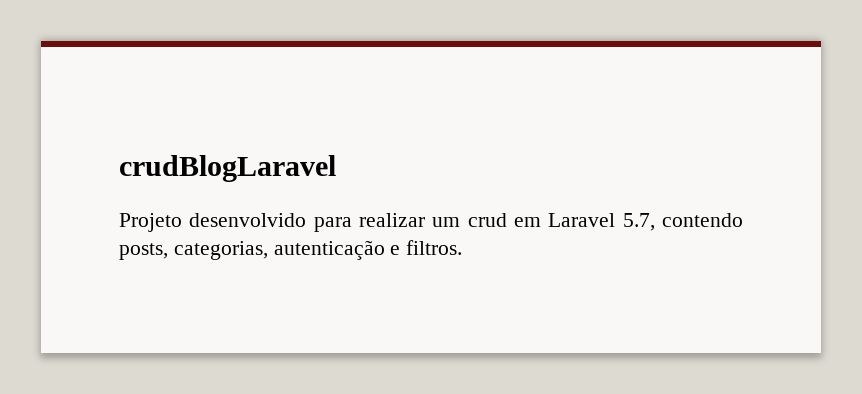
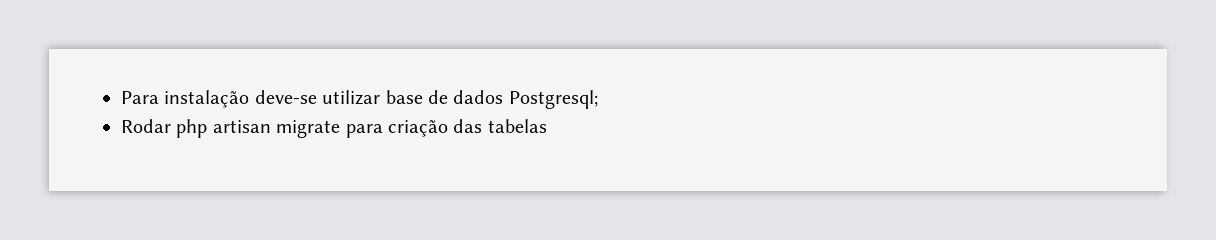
[119,155,336,182] [119,213,743,232] [119,240,463,260] crudBlogLaravel // Projeto desenvolvido para realizar um crud em Laravel 5.7, contendo posts, categorias, autenticação e filtros. -> [121,90,598,109] [121,119,547,138] Para instalação deve-se utilizar base de dados Postgresql; // Rodar php artisan migrate para criação das tabelas

